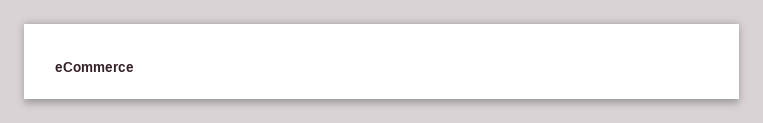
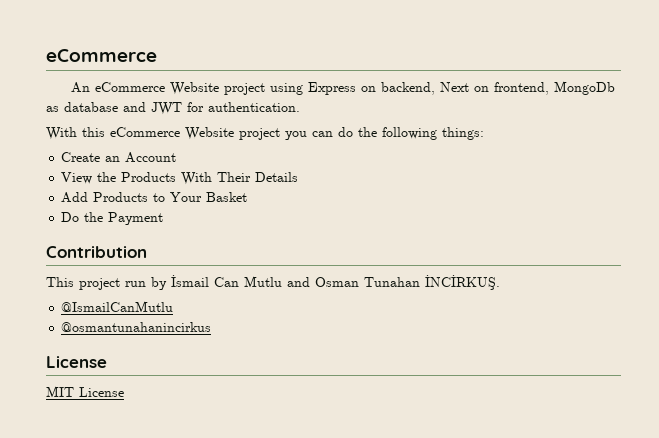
[55,62,134,72] eCommerce -> [46,49,157,62] [71,81,616,95] [46,102,300,115] [46,127,484,140] [61,152,177,163] [61,172,299,185] [61,192,248,203] [61,212,164,225] [46,246,147,258] [46,275,500,290] [61,301,174,312] [61,322,212,332] [46,356,107,368] [46,386,124,397] eCommerce // An eCommerce Website project using Express on backend, Next on frontend, MongoDb as database and JWT for authentication. // With this eCommerce Website project you can do the following things: // Create an Account // View the Products With Their Details // Add Products to Your Basket // Do the Payment // Contribution // This project run by İsmail Can Mutlu and Osman Tunahan İNCİRKUŞ. // @IsmailCanMutlu // @osmantunahanincirkus // License // MIT License

